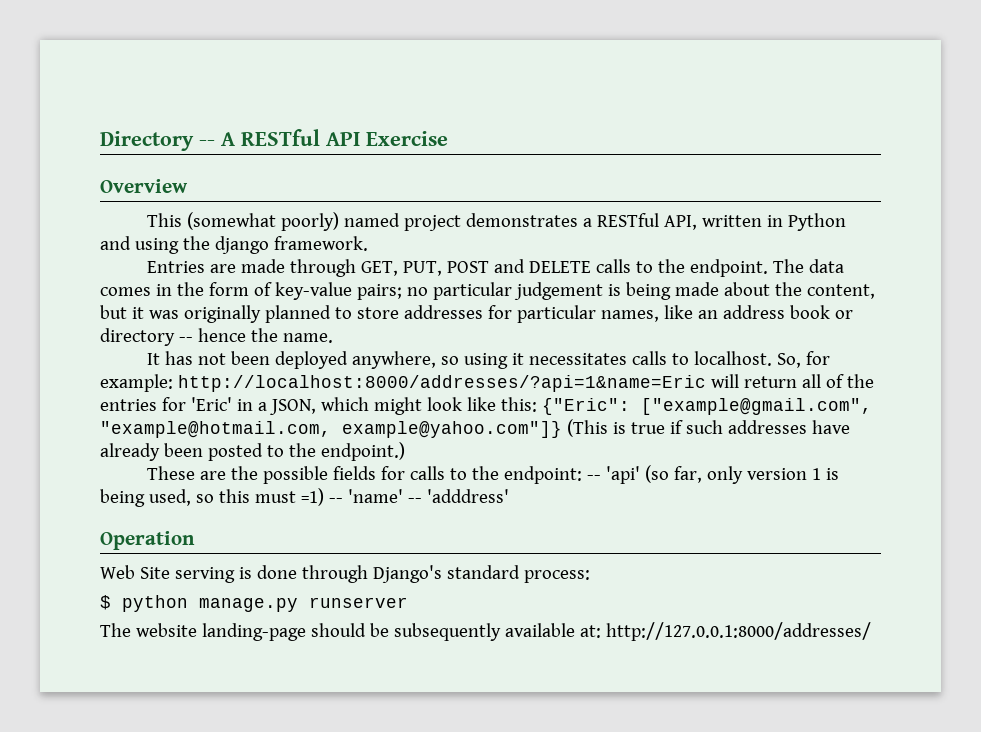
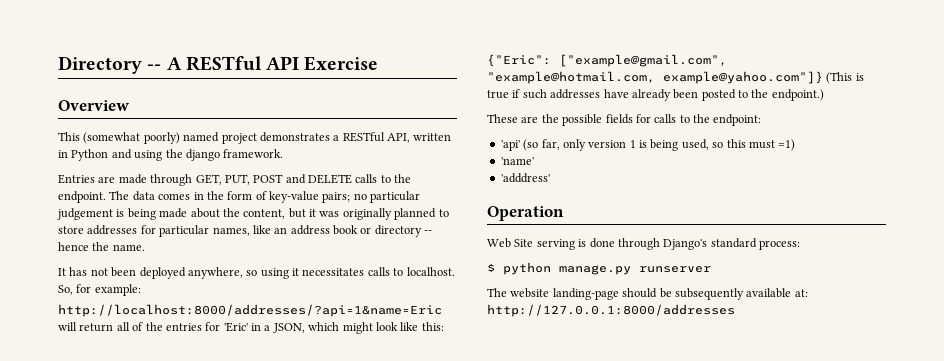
(173, 383) none -> (141, 290) //
[587,475,602,480] -- -> (762, 120) //
[328,498,343,503] -- -> (796, 145) //
[407,498,422,503] -- -> (534, 161) //
[605,622,871,641] http://127.0.0.1:8000/addresses/ -> [487,304,735,317] http://127.0.0.1:8000/addresses

